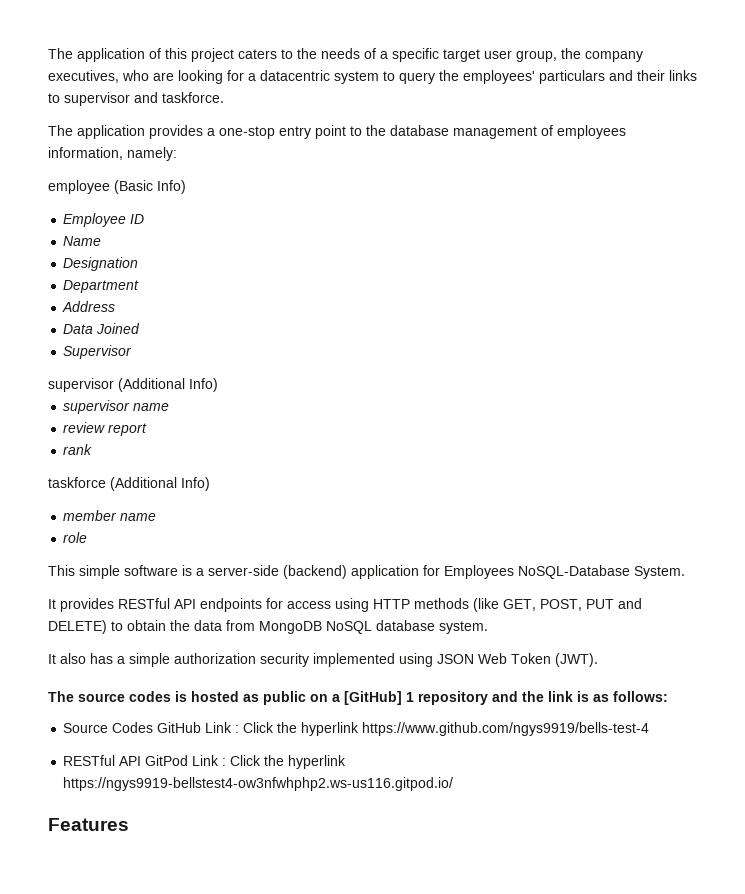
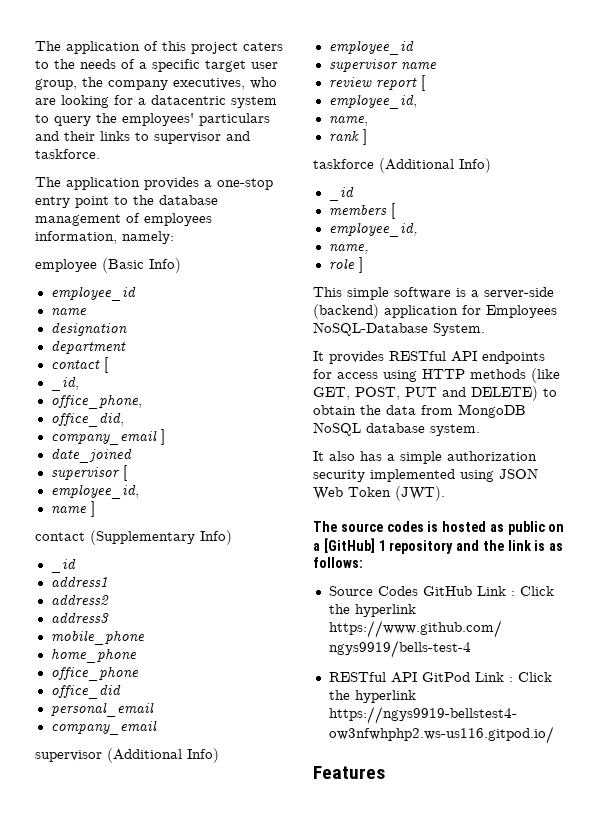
[63,213,145,227] [63,236,102,246] [63,257,139,271] [63,280,140,293] [62,301,116,312] [63,323,141,334] [63,345,133,359] Employee ID // Name // Designation // Department // Address // Data Joined // Supervisor -> [50,286,136,301] [50,308,87,316] [50,322,127,336] [50,340,126,354] [50,357,108,373] [50,376,79,391] [50,394,142,409] [50,412,124,427] [50,429,165,445] [50,448,132,463] [50,465,127,481] [50,484,139,499] [50,501,95,517] [35,530,232,545] [50,558,76,573] [50,576,108,587] [50,594,109,605] [50,612,109,623] [50,630,145,645] [50,648,137,663] [50,666,139,681] [50,684,121,699] [50,702,154,717] [50,720,157,735] employee_id // name // designation // department // contact [ // _id, // office_phone, // office_did, // company_email ] // date_joined // supervisor [ // employee_id, // name ] // contact (Supplementary Info) // _id // address1 // address2 // address3 // mobile_phone // home_phone // office_phone // office_did // personal_email // company_email
(218, 385) none -> [328,40,414,55] // employee_id
(148, 429) none -> [420,75,425,91] [328,94,417,109] [328,116,368,126] [ // employee_id, // name,
(93, 449) none -> [362,129,367,145] ]
[63,510,157,521] member name -> [328,186,354,201] [328,203,395,219] [328,222,418,237] [328,244,369,254] _id // members [ // employee_id, // name,
(88, 537) none -> [358,257,363,273] ]

